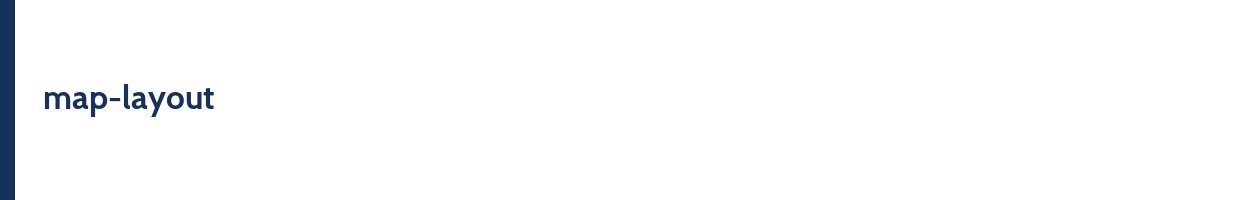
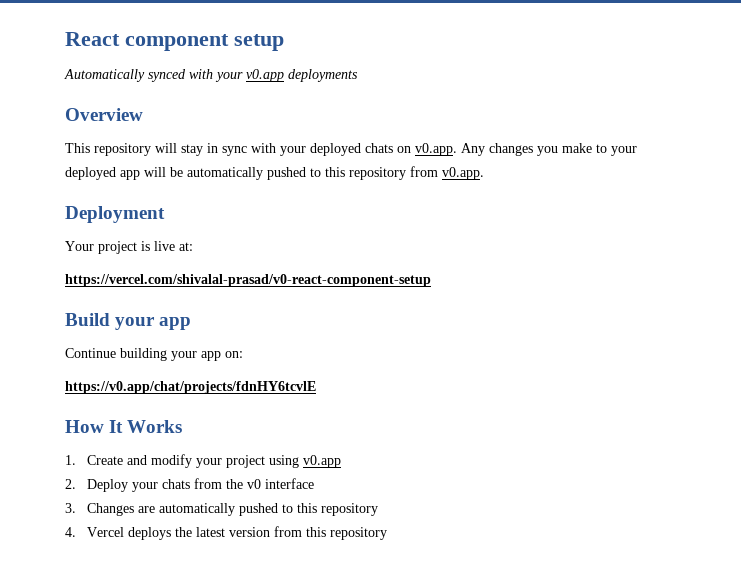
[43,84,215,117] map-layout -> [65,32,284,51] [64,69,358,82] [65,108,143,121] [65,143,637,156] [65,166,484,180] [65,206,165,223] [65,241,193,254] [65,274,431,287] [65,313,192,330] [65,348,243,361] [65,381,316,394] [65,420,183,433] [65,454,341,468] [65,478,314,492] [65,503,378,516] [65,526,387,540] React component setup // Automatically synced with your v0.app deployments // Overview // This repository will stay in sync with your deployed chats on v0.app. Any changes you make to your deployed app will be automatically pushed to this repository from v0.app. // Deployment // Your project is live at: // https://vercel.com/shivalal-prasad/v0-react-component-setup // Build your app // Continue building your app on: // https://v0.app/chat/projects/fdnHY6tcvlE // How It Works // 1. Create and modify your project using v0.app // 2. Deploy your chats from the v0 interface // 3. Changes are automatically pushed to this repository // 4. Vercel deploys the latest version from this repository

